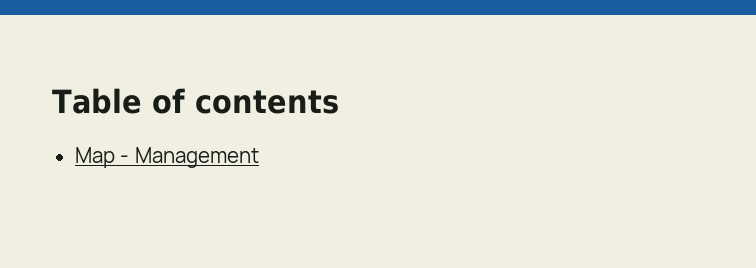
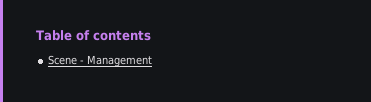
[74,147,115,168] Map -> [48,55,78,65] Scene

